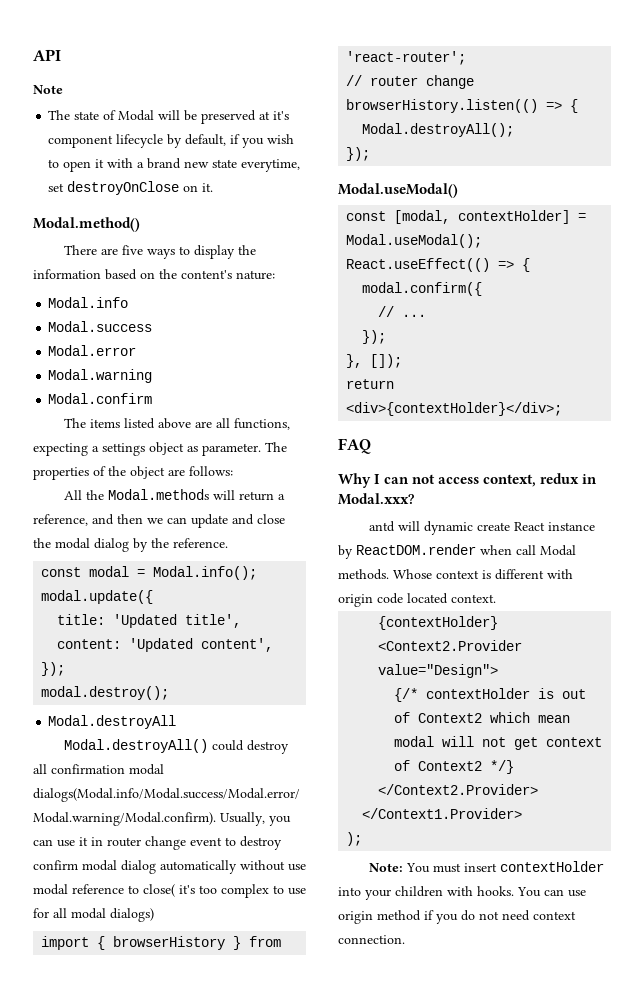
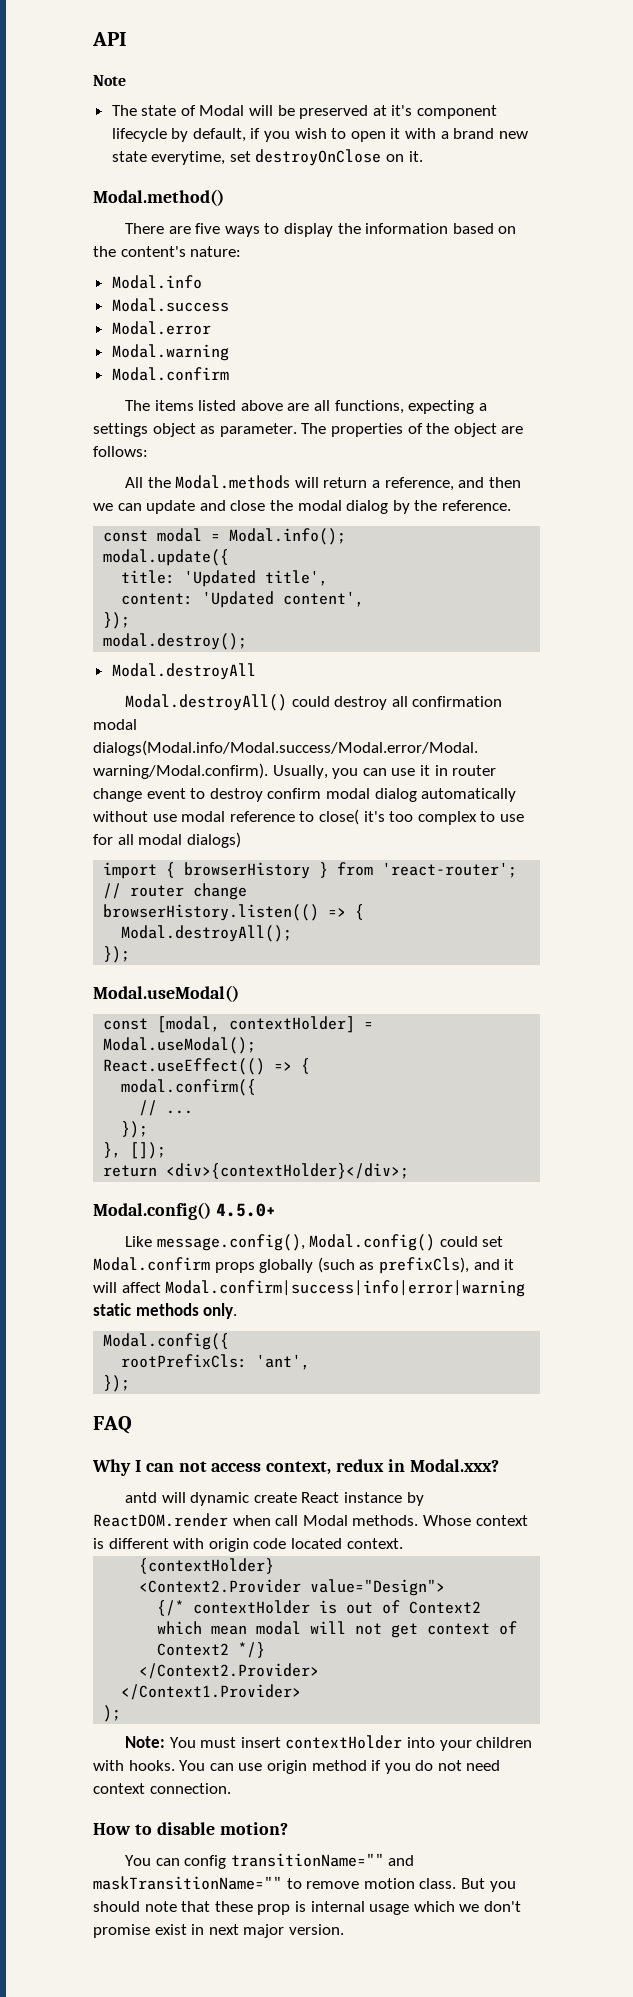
(563, 409) none -> [93,1202,276,1220] [124,1234,504,1251] [93,1257,515,1274] [93,1280,526,1297] [93,1303,238,1319] [103,1333,230,1350] [121,1354,311,1370] [103,1375,131,1392] // Modal.config() 4.5.0+ // Like message.config(), Modal.config() could set Modal.confirm props globally (such as prefixCls), and it will affect Modal.confirm|success|info|error|warning static methods only. // Modal.config({ // rootPrefixCls: 'ant', // });
(405, 939) none -> [93,1822,288,1835] [124,1853,415,1869] [93,1876,516,1892] [93,1901,521,1915] [93,1924,344,1938] // How to disable motion? // You can config transitionName="" and maskTransitionName="" to remove motion class. But you should note that these prop is internal usage which we don't promise exist in next major version.

